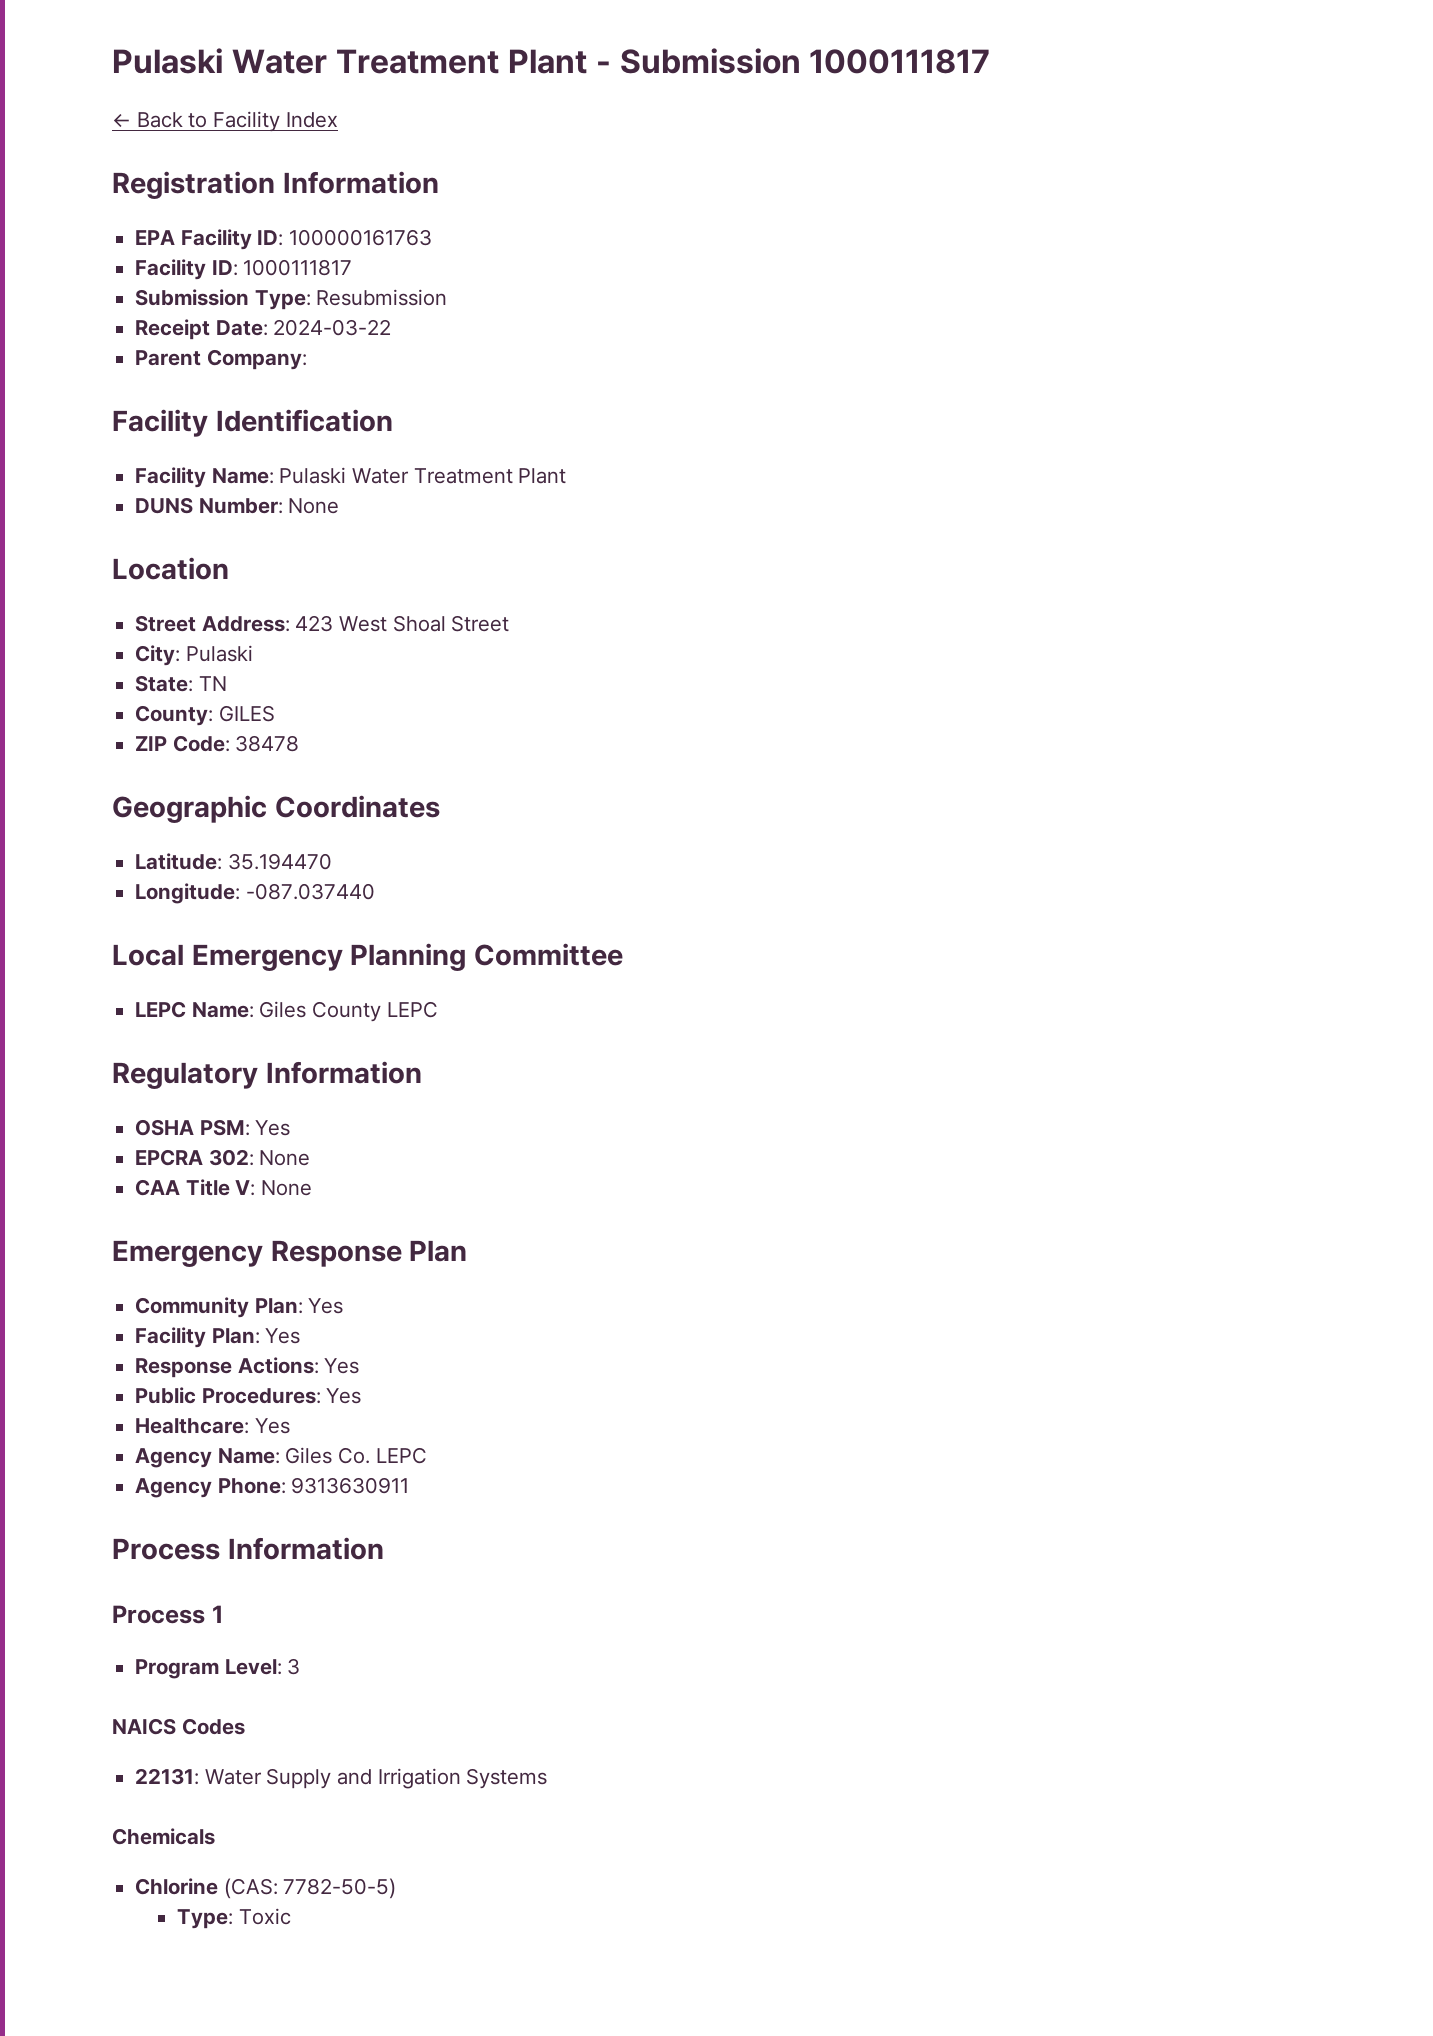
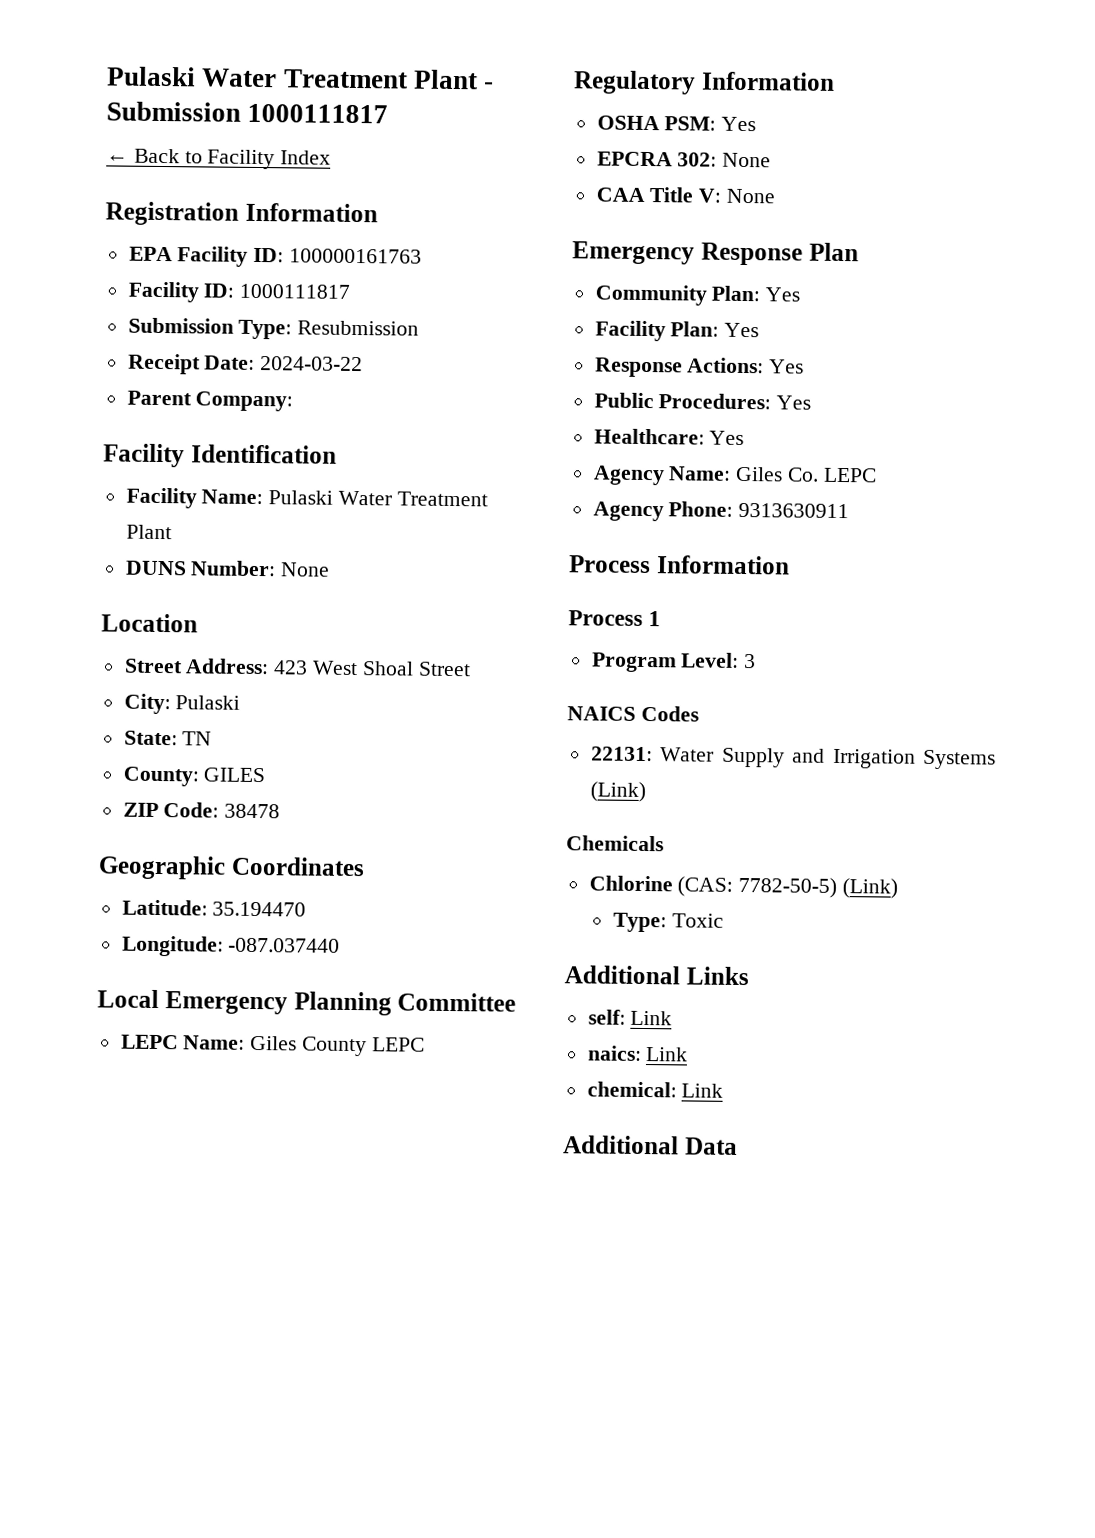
(548, 1778) none -> [589,781,646,803] (Link)
(397, 1888) none -> [842,878,899,899] (Link)
(291, 1916) none -> [564,965,749,986] [587,1009,673,1026] [587,1045,689,1062] [586,1081,724,1098] [563,1135,738,1155] // Additional Links // self: Link // naics: Link // chemical: Link // Additional Data

